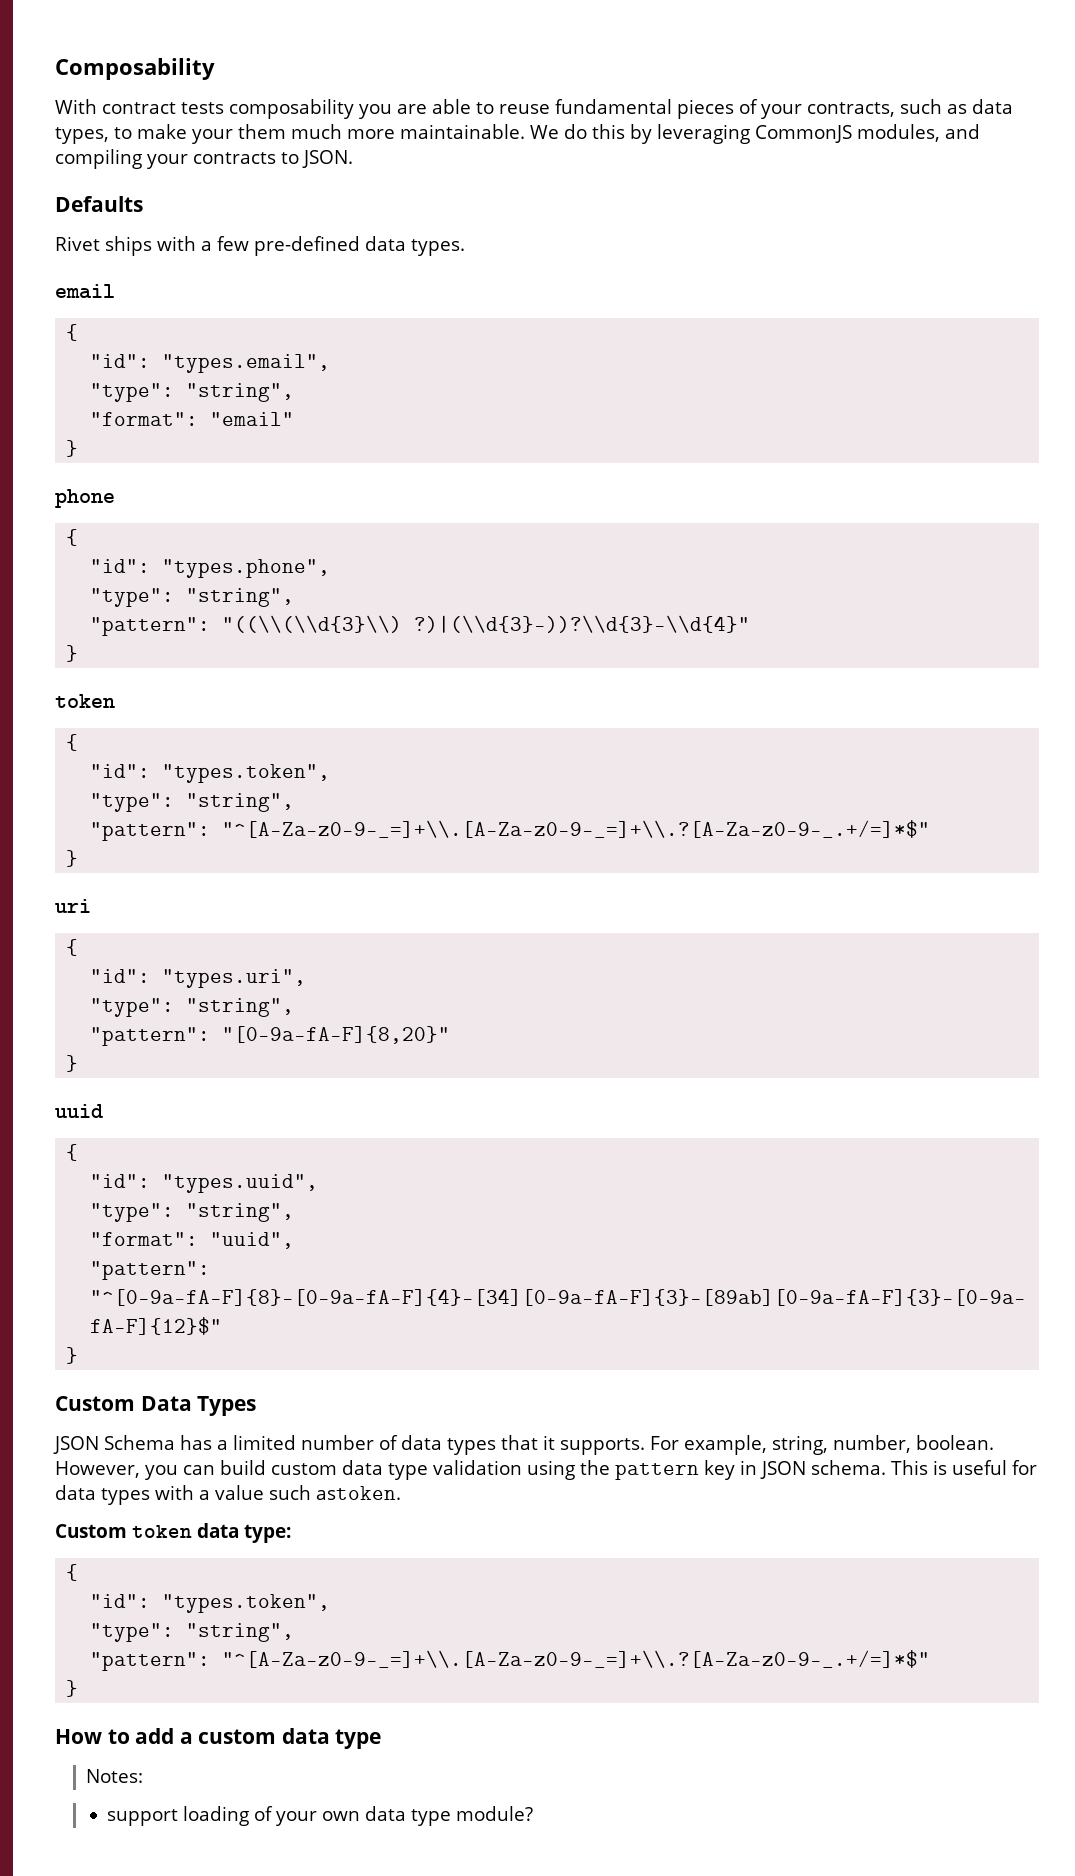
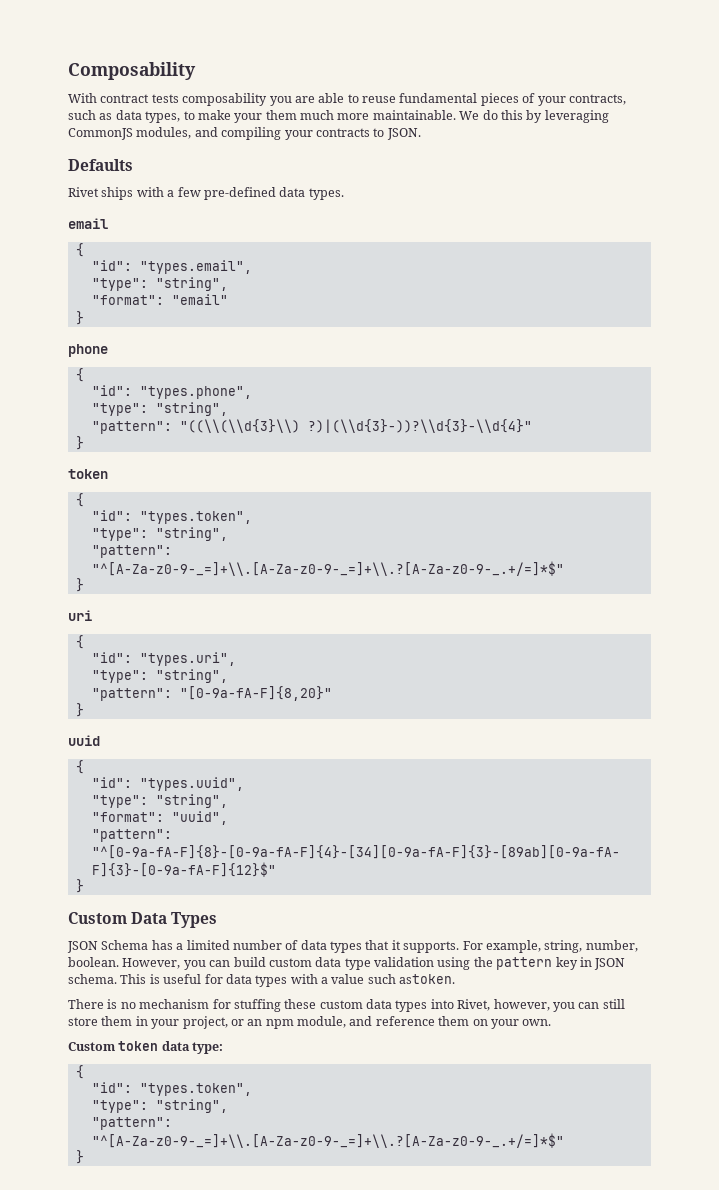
(401, 1493) none -> [68,999,625,1012] [68,1016,552,1029] // There is no mechanism for stuffing these custom data types into Rivet, however, you can still store them in your project, or an npm module, and reference them on your own.
[55,1728,382,1749] [86,1769,144,1783] [106,1806,533,1826] // How to add a custom data type // Notes: // support loading of your own data type module? -> (84, 1157) none

